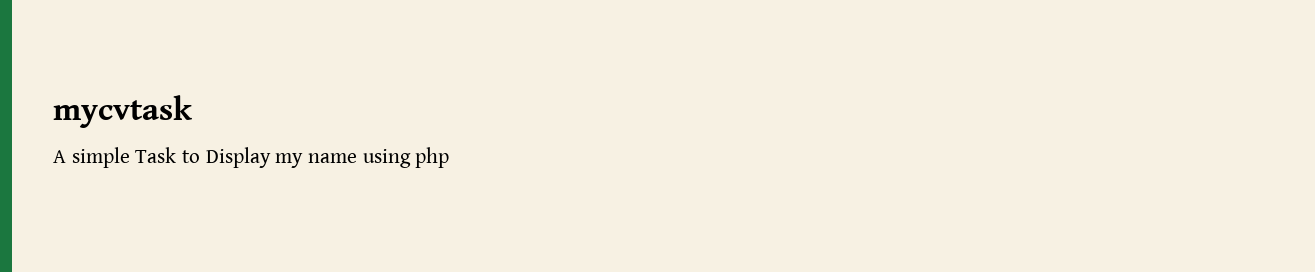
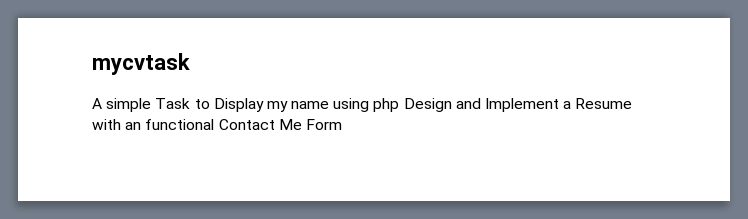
(450, 157) none -> [403,98,633,112] [92,119,342,130] Design and Implement a Resume with an functional Contact Me Form

